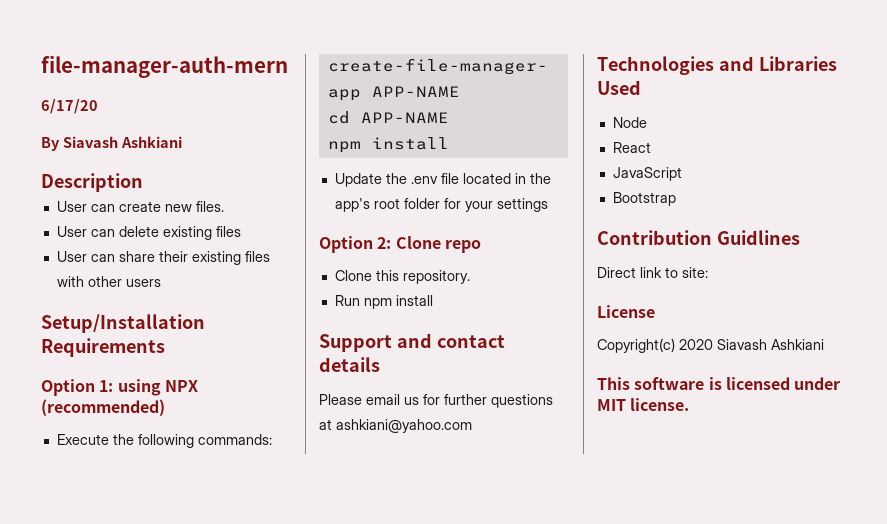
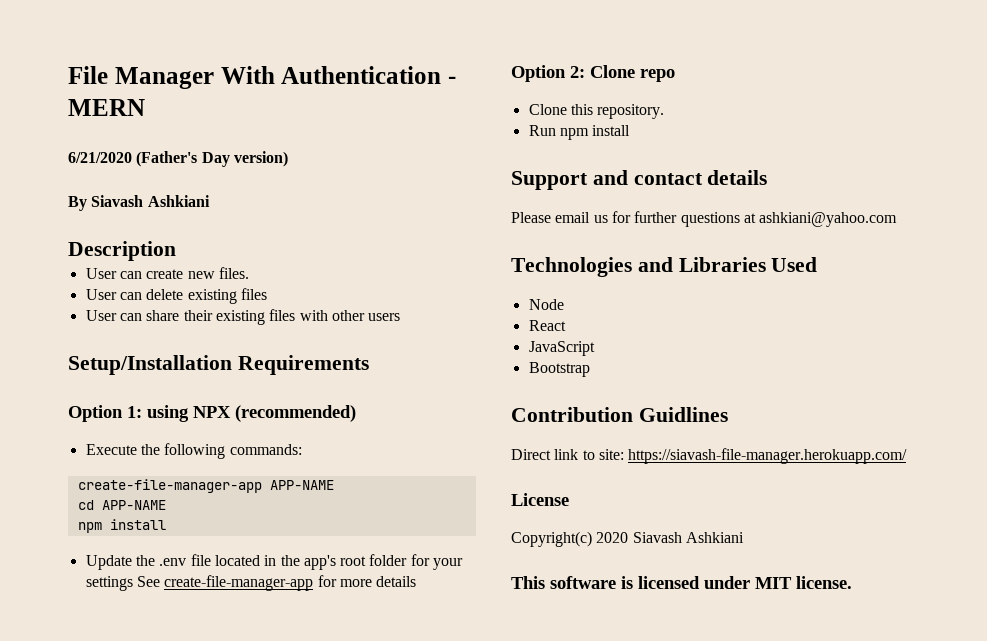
[41,55,288,78] [41,99,98,114] file-manager-auth-mern // 6/17/20 -> [68,66,456,89] [68,99,145,116] [68,151,288,167] File Manager With Authentication - MERN // 6/21/2020 (Father's Day version)
(548, 205) none -> [136,575,417,591] See create-file-manager-app for more details
(708, 272) none -> [628,448,908,464] https://siavash-file-manager.herokuapp.com/

